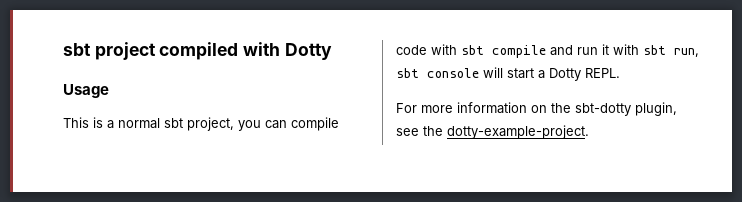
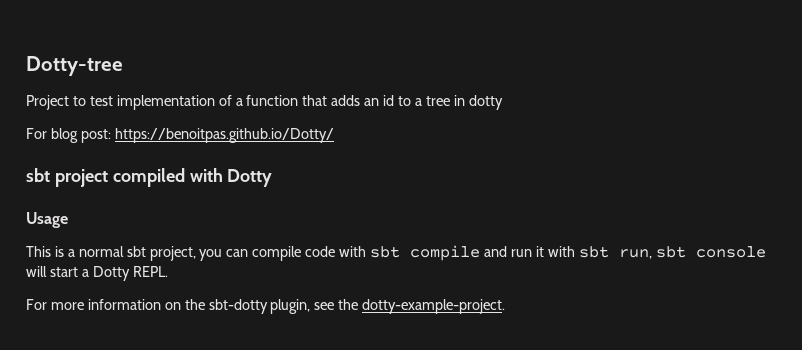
(63, 49) none -> [26,56,123,76] [26,95,503,110] [26,128,334,143] Dotty-tree // Project to test implementation of a function that adds an id to a tree in dotty // For blog post: https://benoitpas.github.io/Dotty/ //

